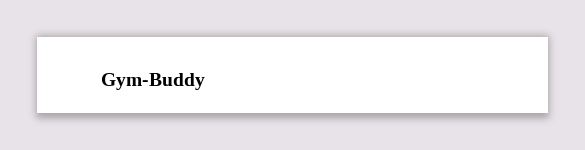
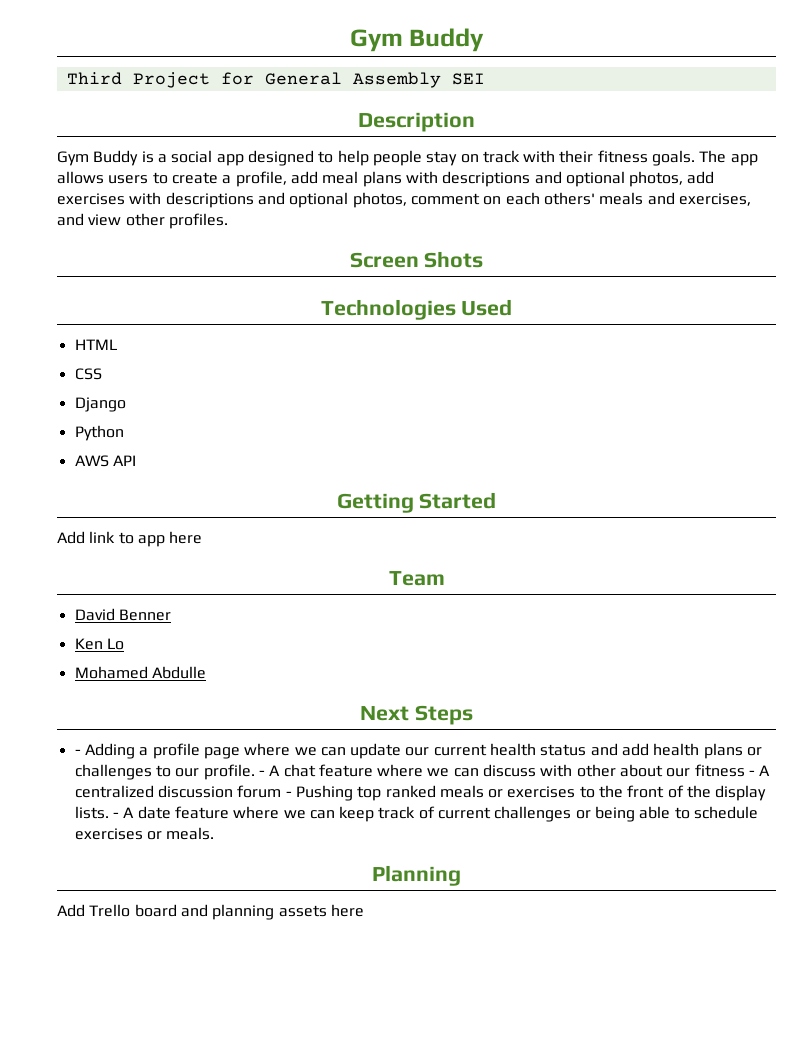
[101,73,205,90] Gym-Buddy -> [349,28,485,52] [66,72,485,88] [358,112,475,132] [57,150,758,166] [57,171,715,187] [57,192,751,208] [57,213,228,229] [349,251,484,268] [320,299,513,320] [74,339,117,350] [74,368,102,380] [74,397,126,412] [74,425,124,441] [74,455,136,467] [336,492,497,513] [57,531,203,547] [388,571,445,586] [74,608,171,621] [74,638,124,650] [74,666,206,679] [360,705,473,725] [74,743,763,759] [74,764,771,780] [74,785,767,801] [74,806,759,822] [74,827,215,840] [372,865,461,886] [57,904,364,920] Gym Buddy // Third Project for General Assembly SEI // Description // Gym Buddy is a social app designed to help people stay on track with their fitness goals. The app allows users to create a profile, add meal plans with descriptions and optional photos, add exercises with descriptions and optional photos, comment on each others' meals and exercises, and view other profiles. // Screen Shots // Technologies Used // HTML // CSS // Django // Python // AWS API // Getting Started // Add link to app here // Team // David Benner // Ken Lo // Mohamed Abdulle // Next Steps // - Adding a profile page where we can update our current health status and add health plans or challenges to our profile. - A chat feature where we can discuss with other about our fitness - A centralized discussion forum - Pushing top ranked meals or exercises to the front of the display lists. - A date feature where we can keep track of current challenges or being able to schedule exercises or meals. // Planning // Add Trello board and planning assets here

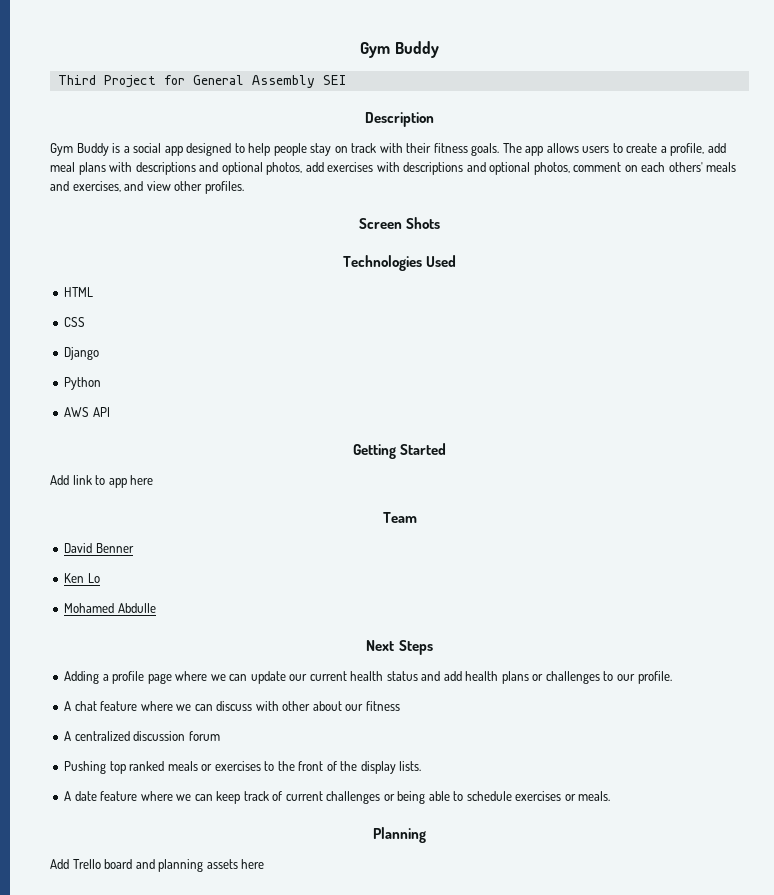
[74,749,81,755] - -> (433, 647) none
[258,770,265,776] - -> (672, 677) //
[749,770,756,776] - -> (400, 706) //
[285,791,292,797] - -> (220, 736) //
[112,812,119,818] - -> (422, 766) //

